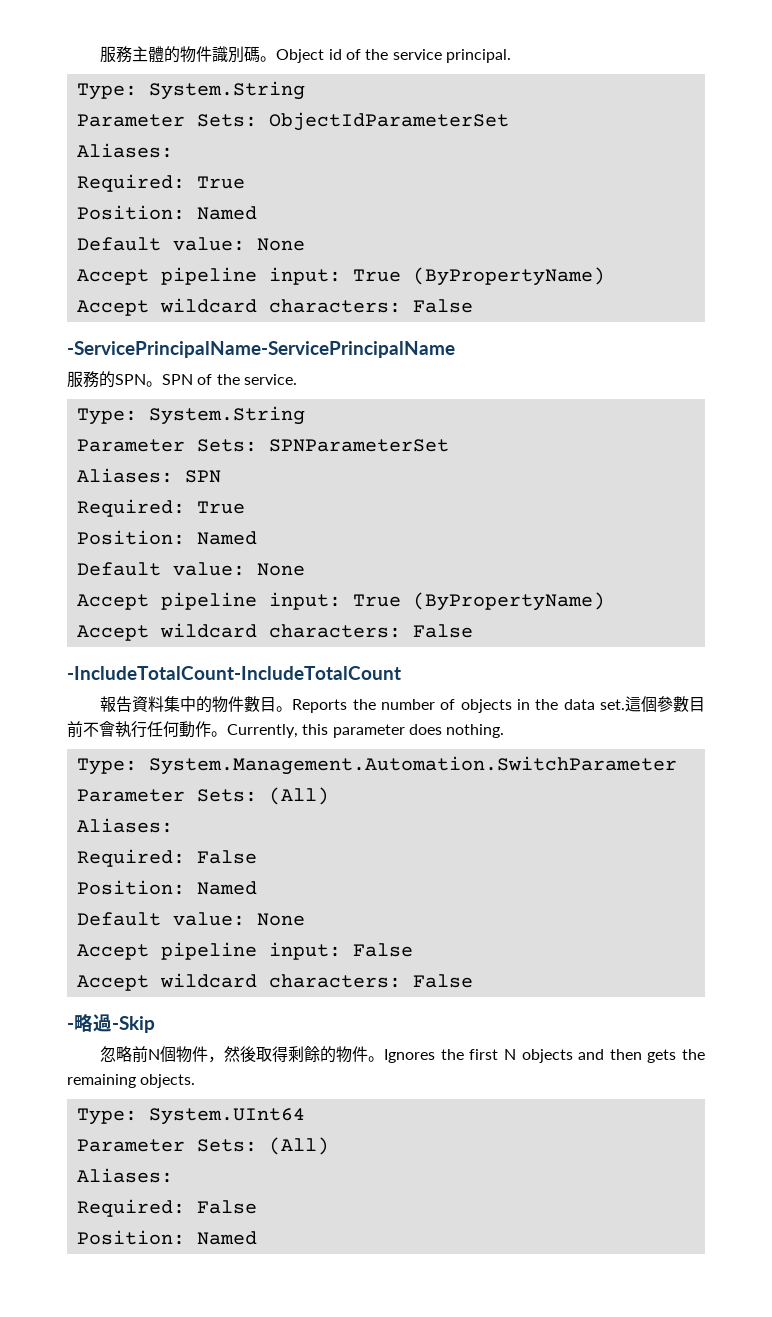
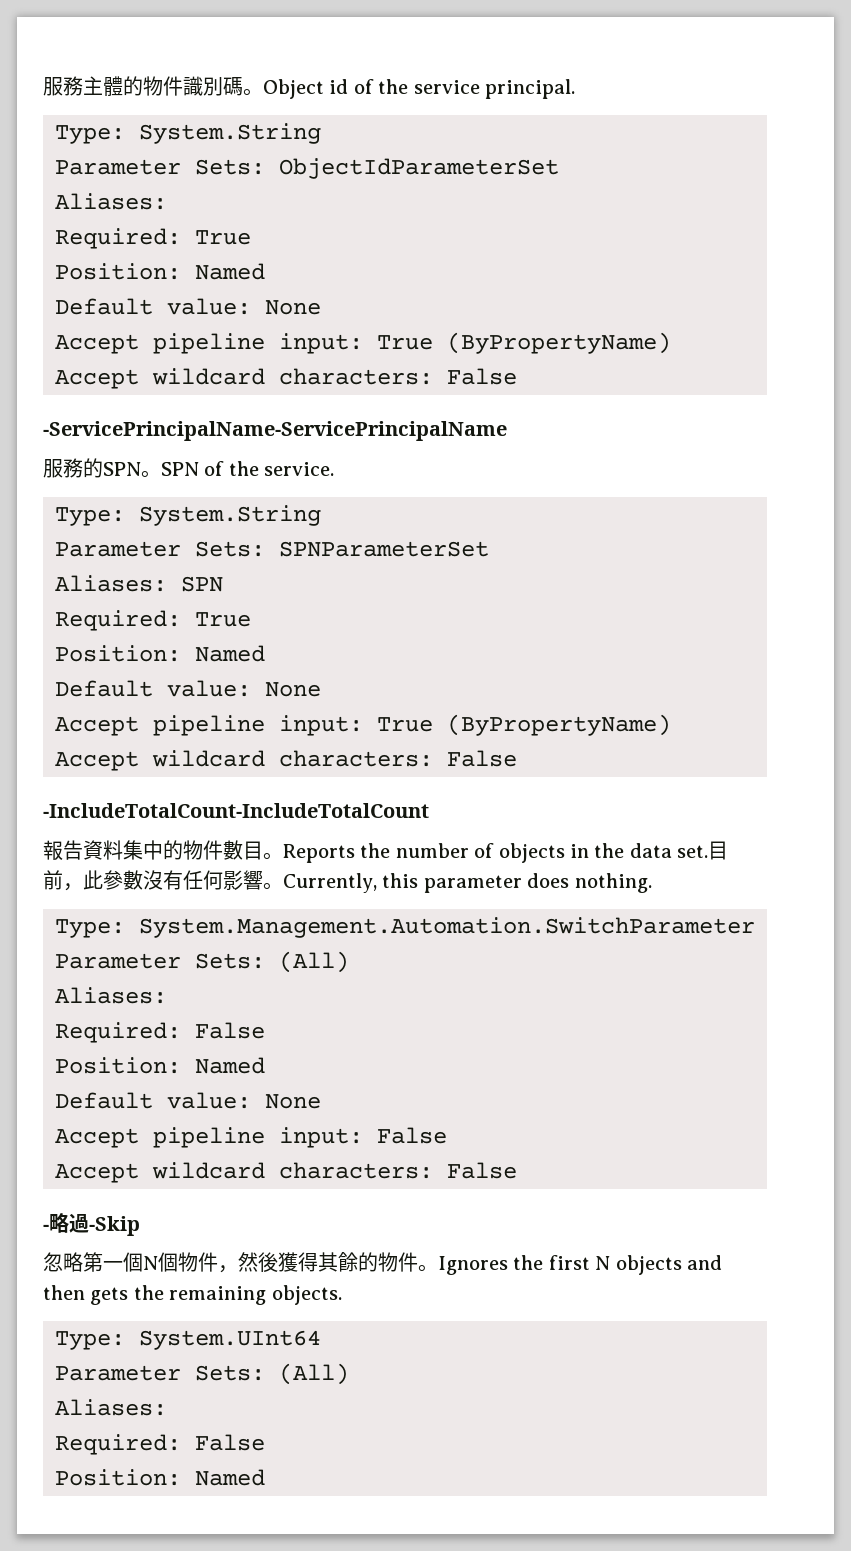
[625,696,706,712] [67,721,211,738] 這個參數目前不會執行任何動作 -> [708,841,729,860] [43,870,263,891] 目前，此參數沒有任何影響
[132,1046,149,1063] 前 -> [83,1252,143,1272] 第一個
[256,1046,305,1062] 取得剩 -> [278,1252,338,1272] 獲得其

